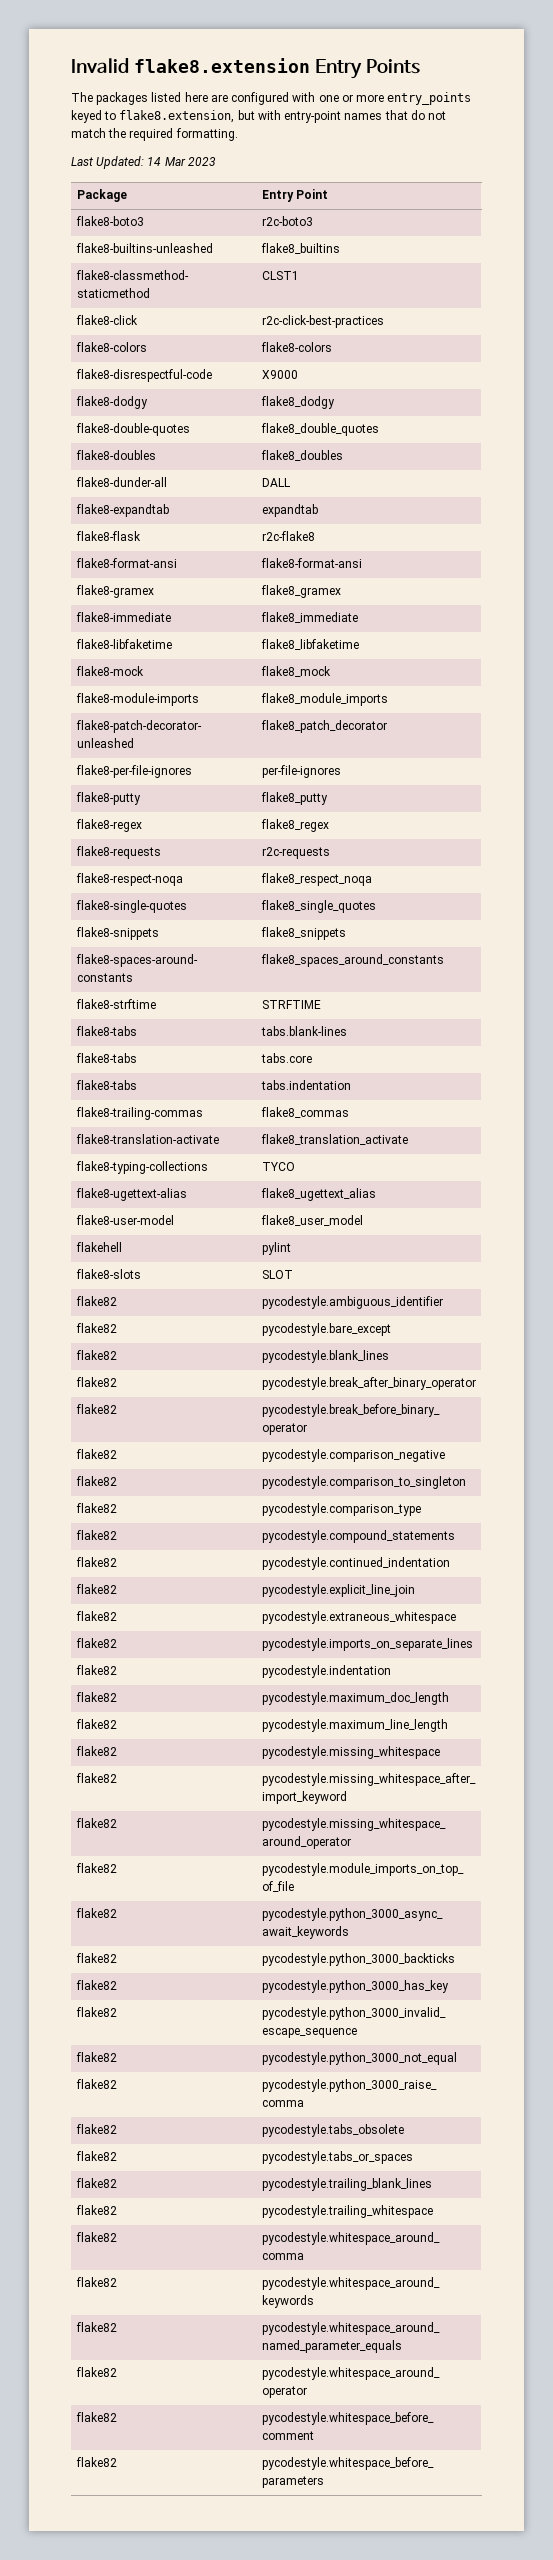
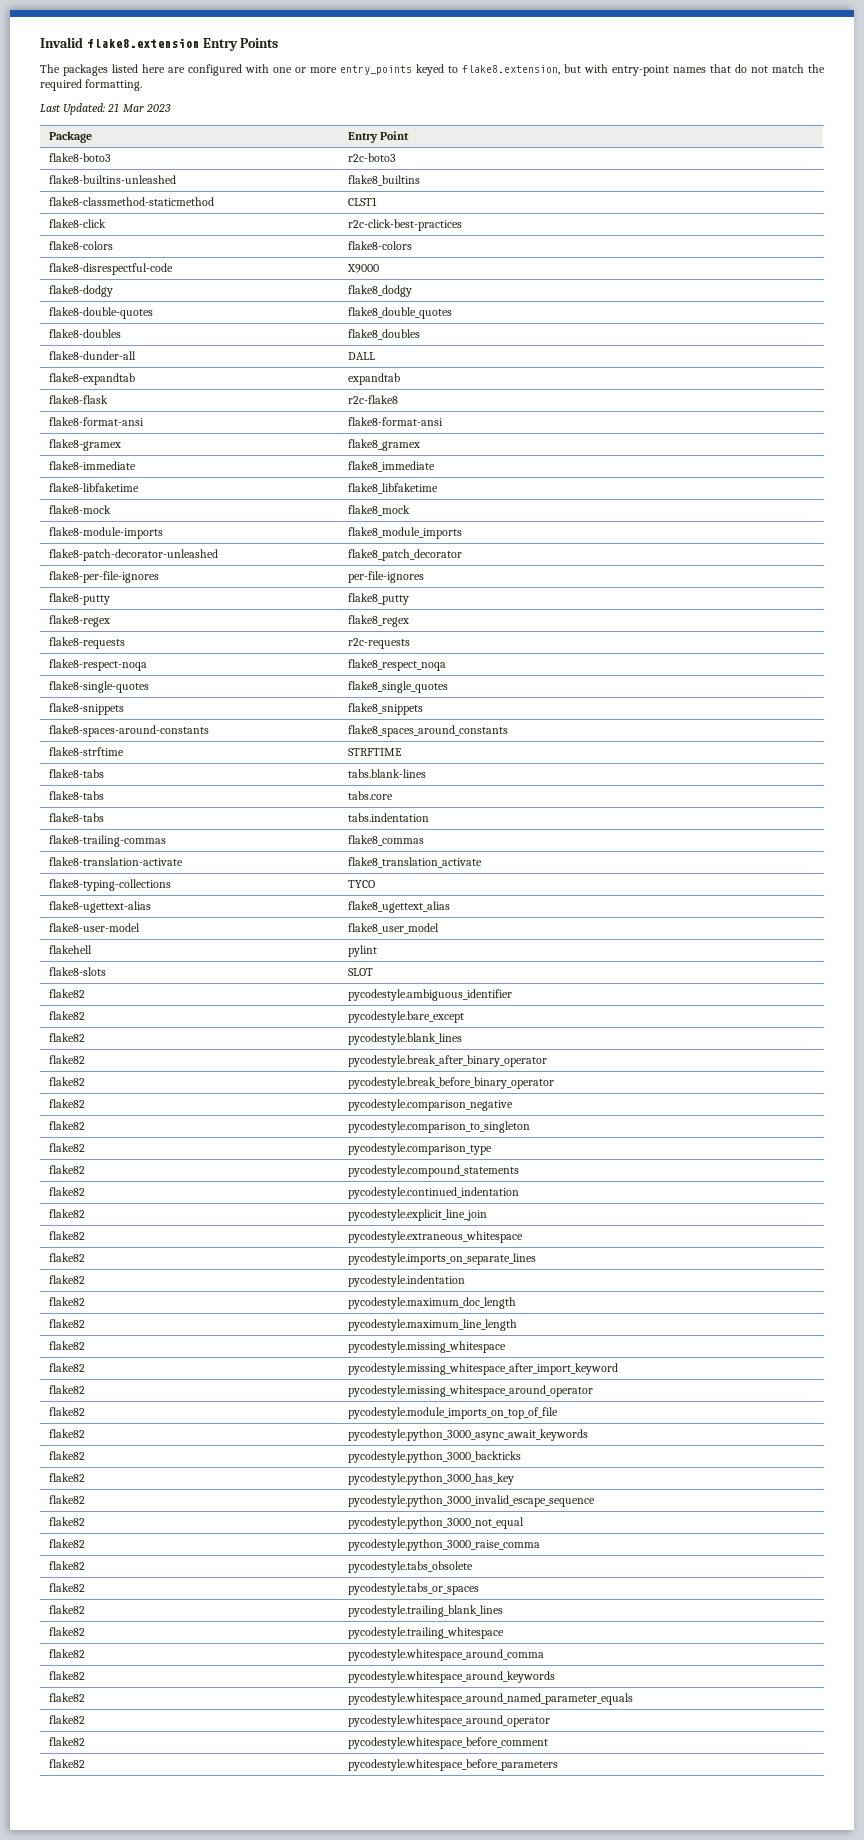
[147,157,162,166] 14 -> [107,103,120,112] 21

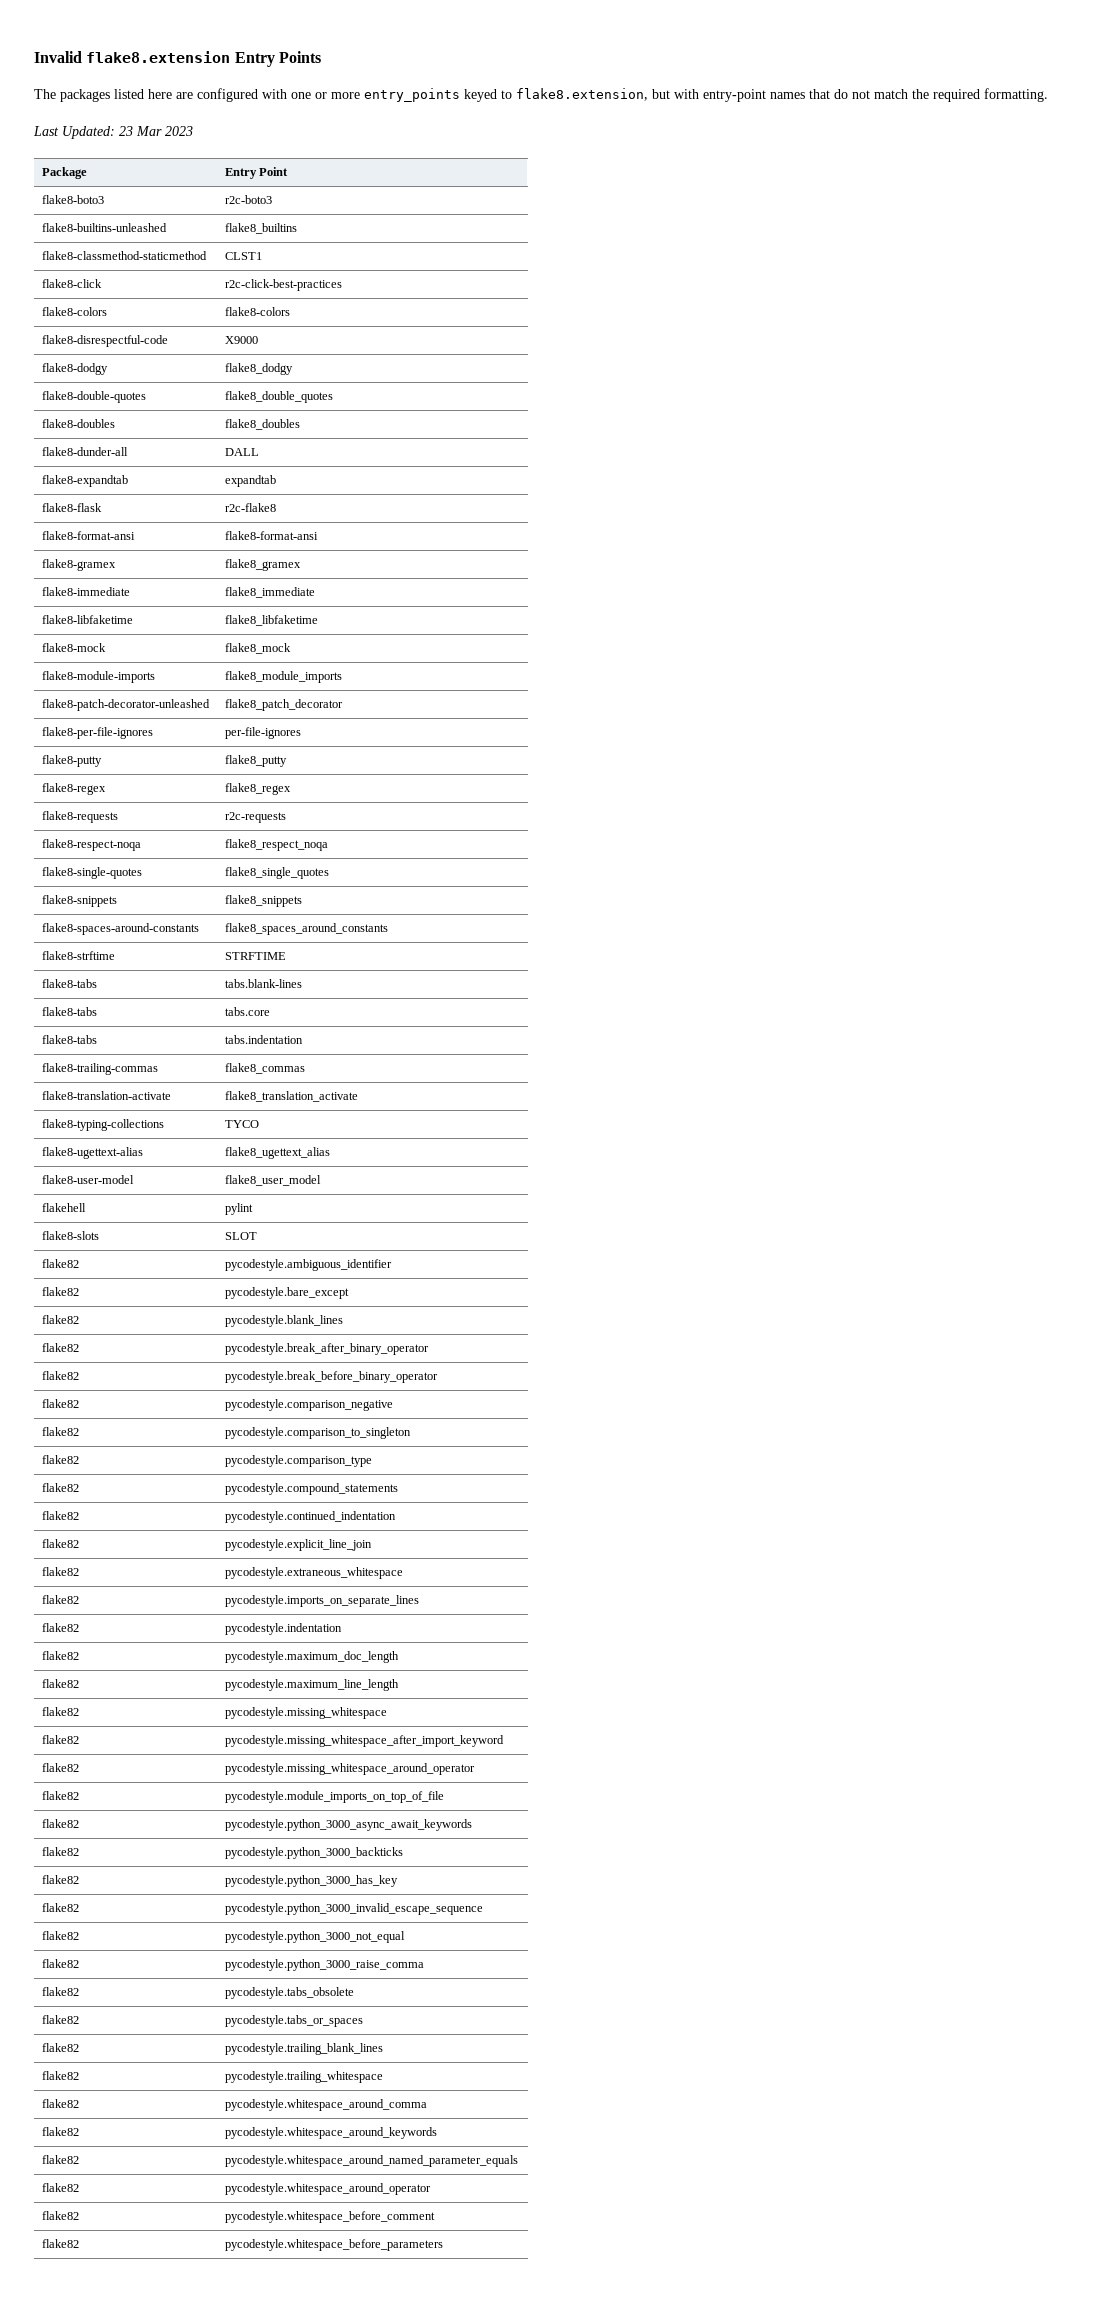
[107,103,120,112] 21 -> [119,126,133,136] 23

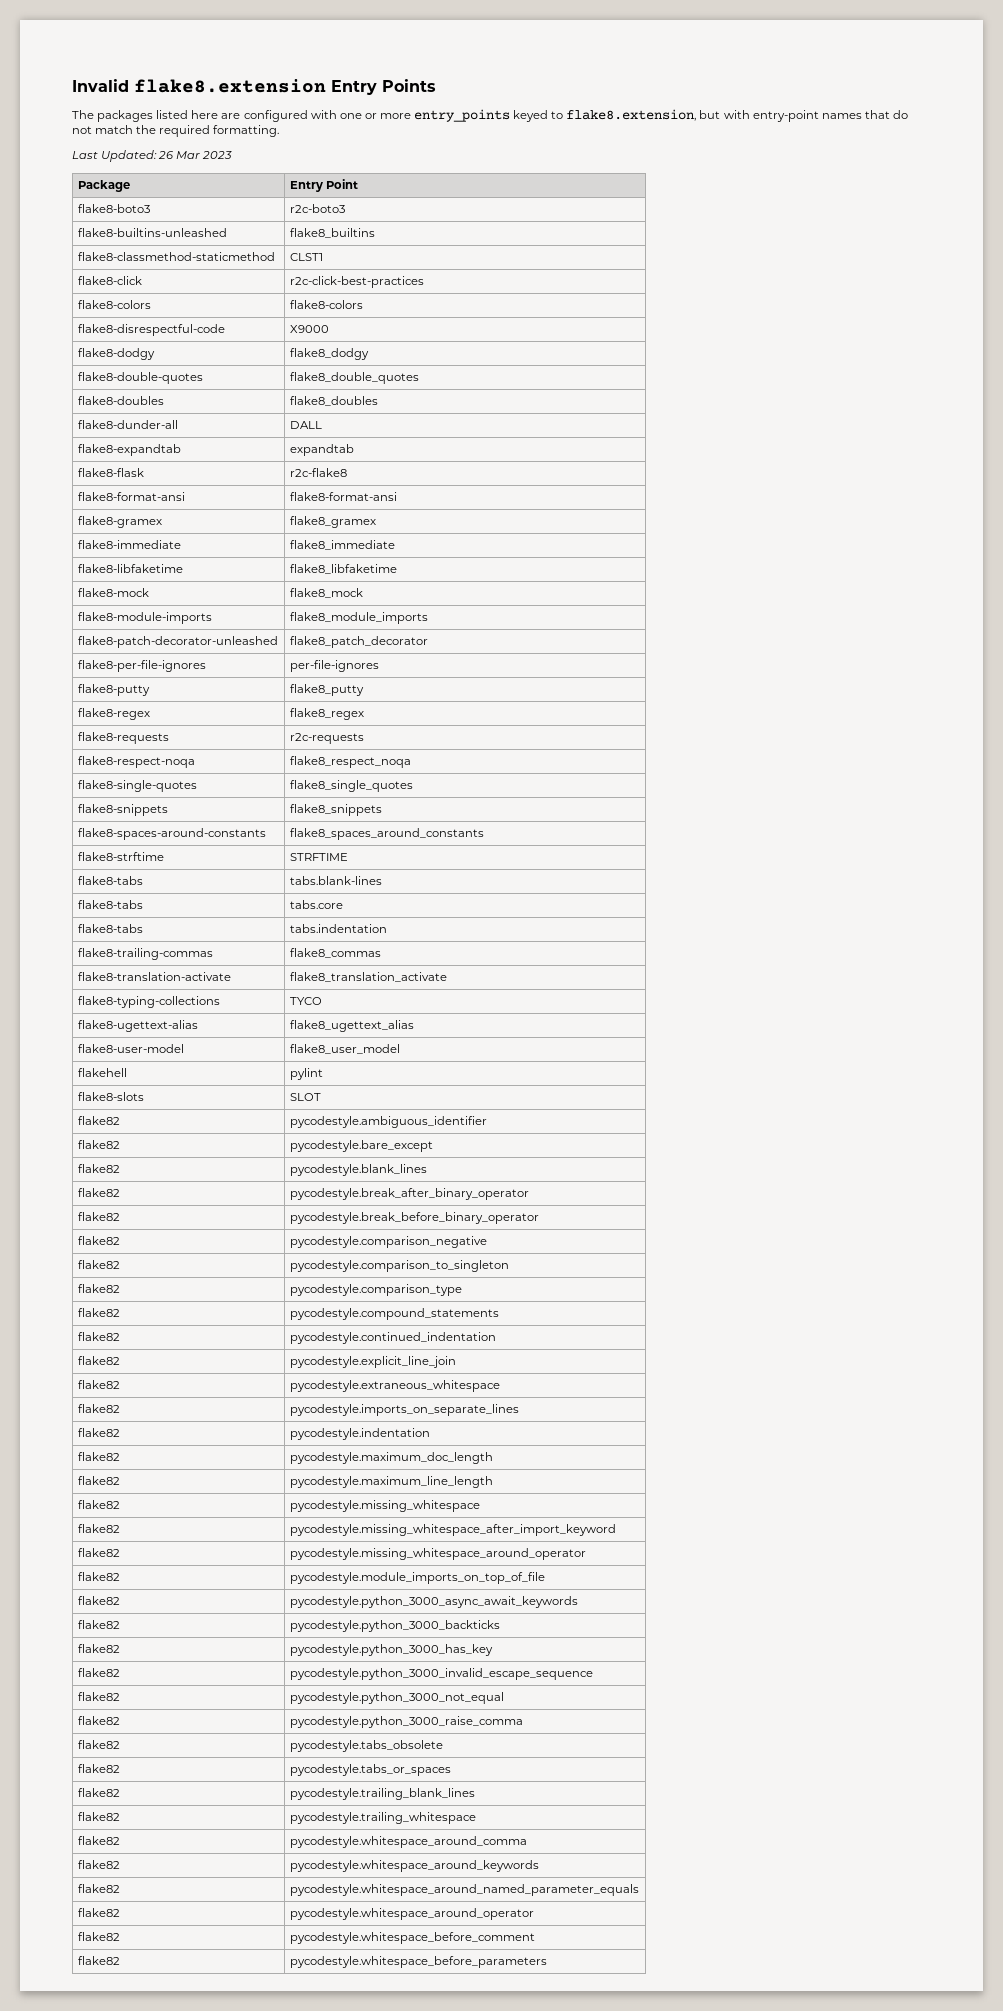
[119,126,133,136] 23 -> [158,151,175,159] 26

